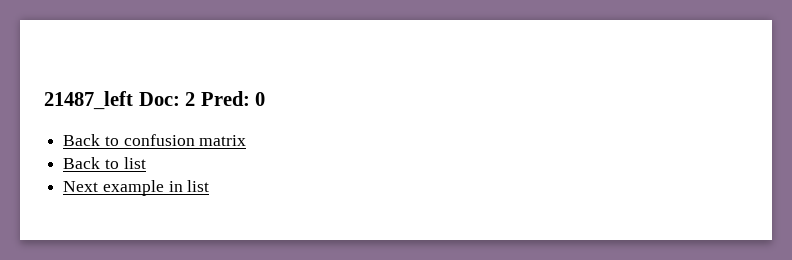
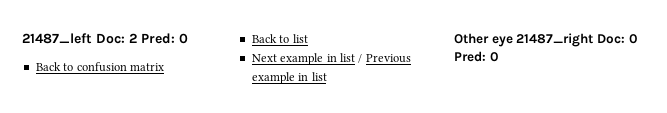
(210, 186) none -> [358,54,411,63] [251,72,327,84] [454,33,638,47] [454,51,499,62] / Previous example in list // Other eye 21487_right Doc: 0 Pred: 0

